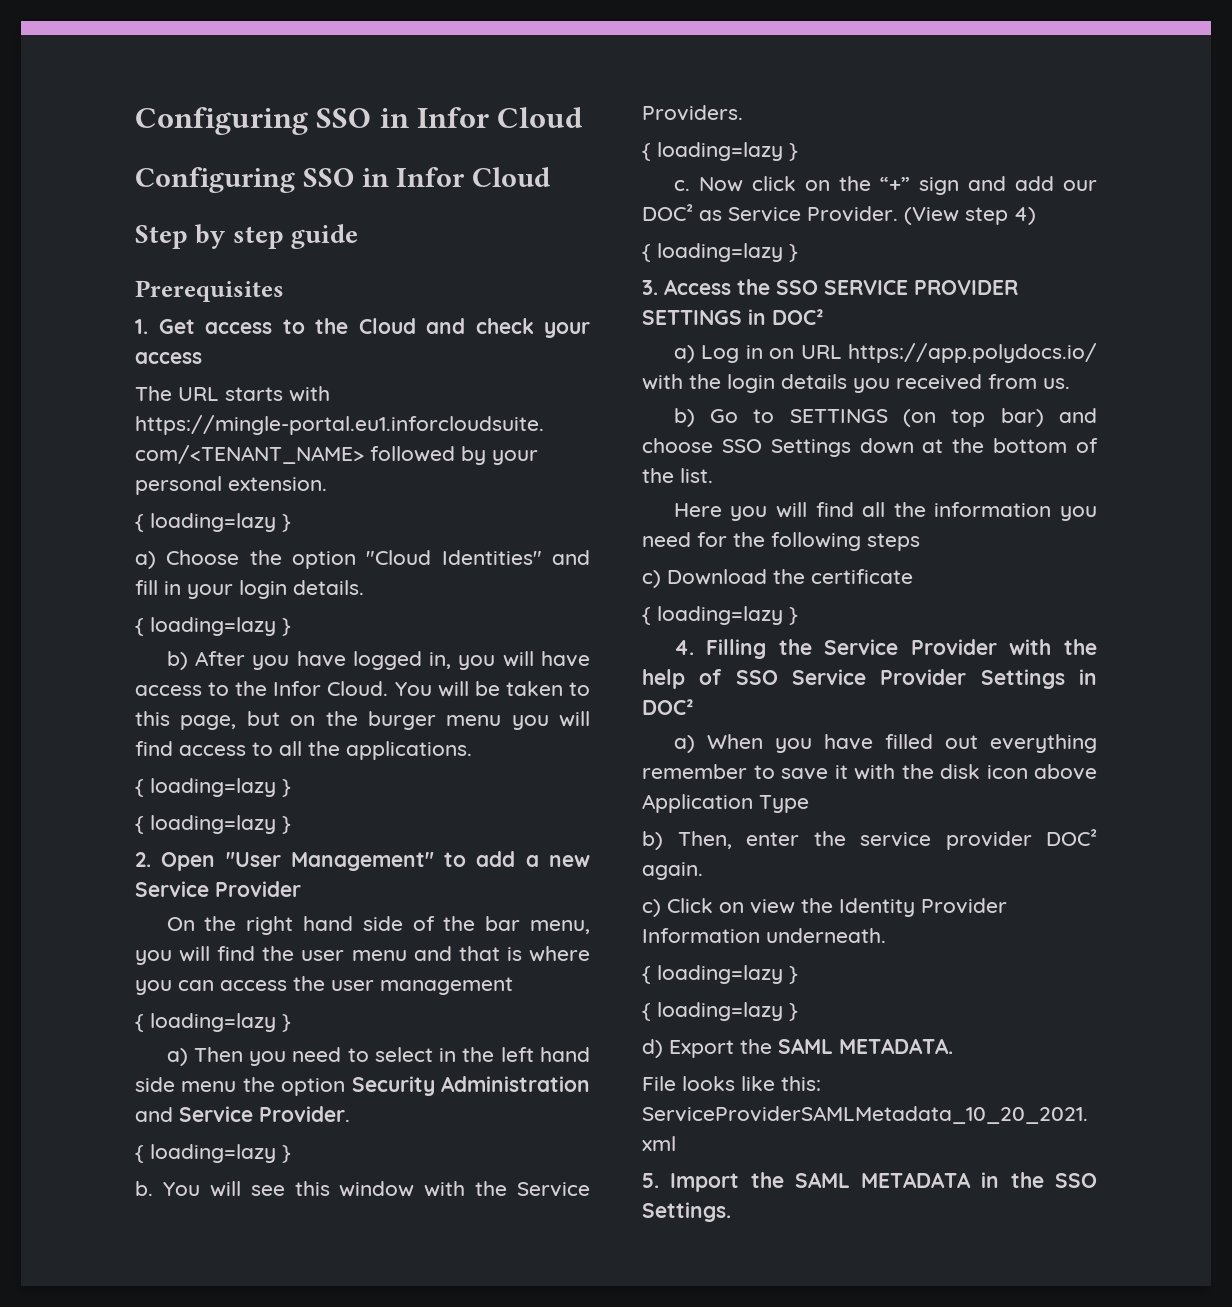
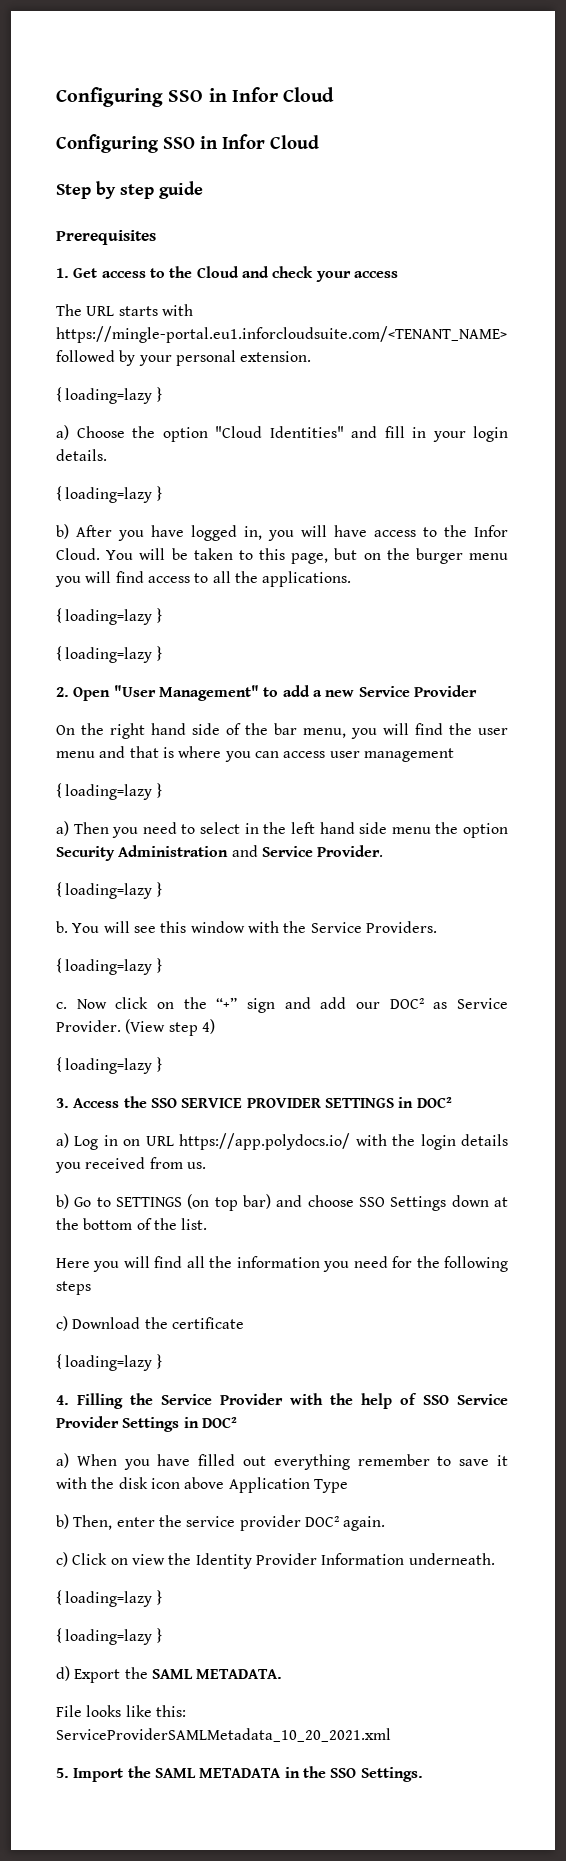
[293,976,325,991] the -> (326, 754) none

